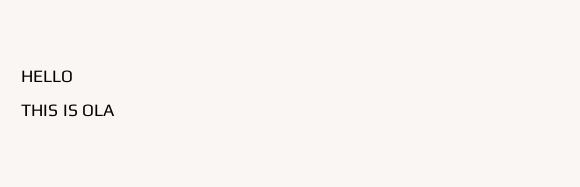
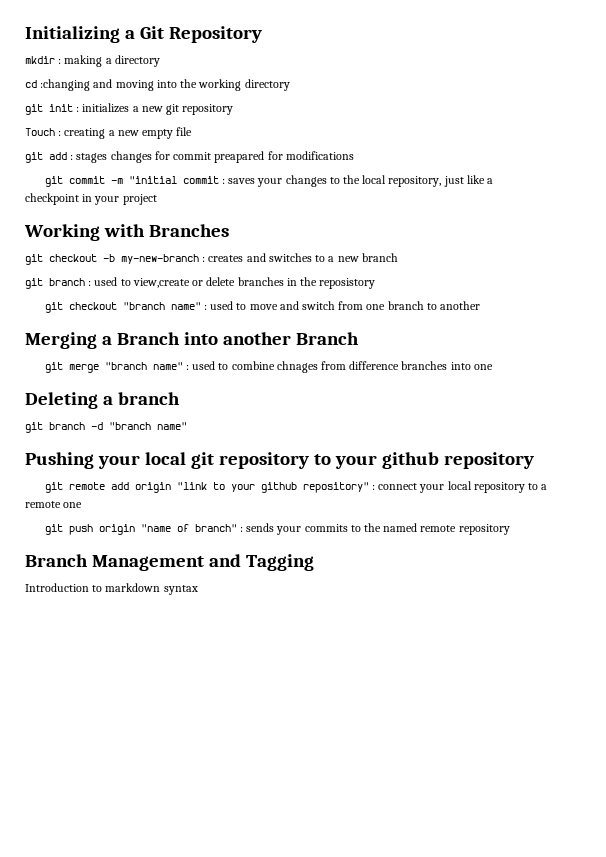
[21,70,73,83] [21,104,116,117] HELLO // THIS IS OLA -> [25,26,262,43] [25,55,160,67] [25,79,290,91] [25,103,234,115] [25,127,193,139] [25,151,354,163] [44,175,494,187] [25,193,157,205] [24,224,229,241] [25,253,398,265] [25,277,376,289] [44,301,481,313] [25,332,359,349] [44,361,493,373] [25,392,180,409] [25,422,187,433] [25,452,534,469] [44,481,548,493] [25,501,83,508] [44,523,510,535] [25,554,314,571] [25,583,198,595] Initializing a Git Repository // mkdir : making a directory // cd :changing and moving into the working directory // git init : initializes a new git repository // Touch : creating a new empty file // git add : stages changes for commit preapared for modifications // git commit -m "initial commit : saves your changes to the local repository, just like a checkpoint in your project // Working with Branches // git checkout -b my-new-branch : creates and switches to a new branch // git branch : used to view,create or delete branches in the reposistory // git checkout "branch name" : used to move and switch from one branch to another // Merging a Branch into another Branch // git merge "branch name" : used to combine chnages from difference branches into one // Deleting a branch // git branch -d "branch name" // Pushing your local git repository to your github repository // git remote add origin "link to your github repository" : connect your local repository to a remote one // git push origin "name of branch" : sends your commits to the named remote repository // Branch Management and Tagging // Introduction to markdown syntax

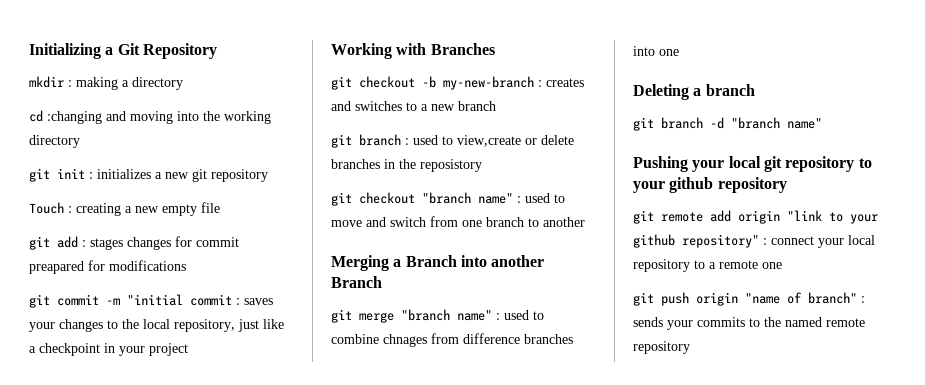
[25,554,314,571] [25,583,198,595] // Branch Management and Tagging // Introduction to markdown syntax -> (690, 347) none

